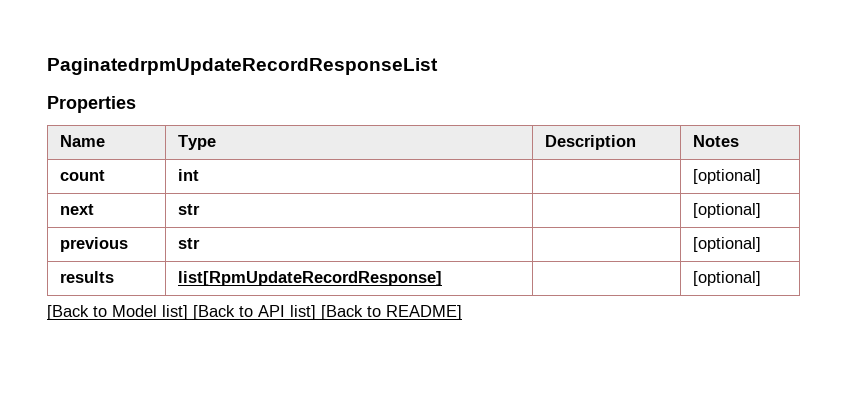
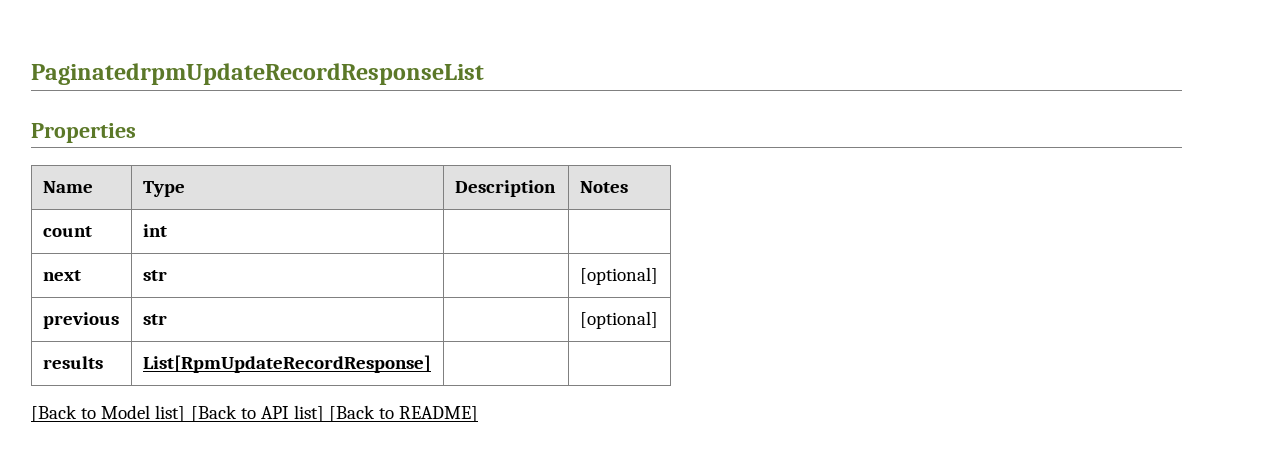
[692,169,761,184] [optional] -> (167, 230) none
[177,271,442,286] [692,271,761,286] list[RpmUpdateRecordResponse] | | [optional] -> [142,355,431,373] List[RpmUpdateRecordResponse] | |

